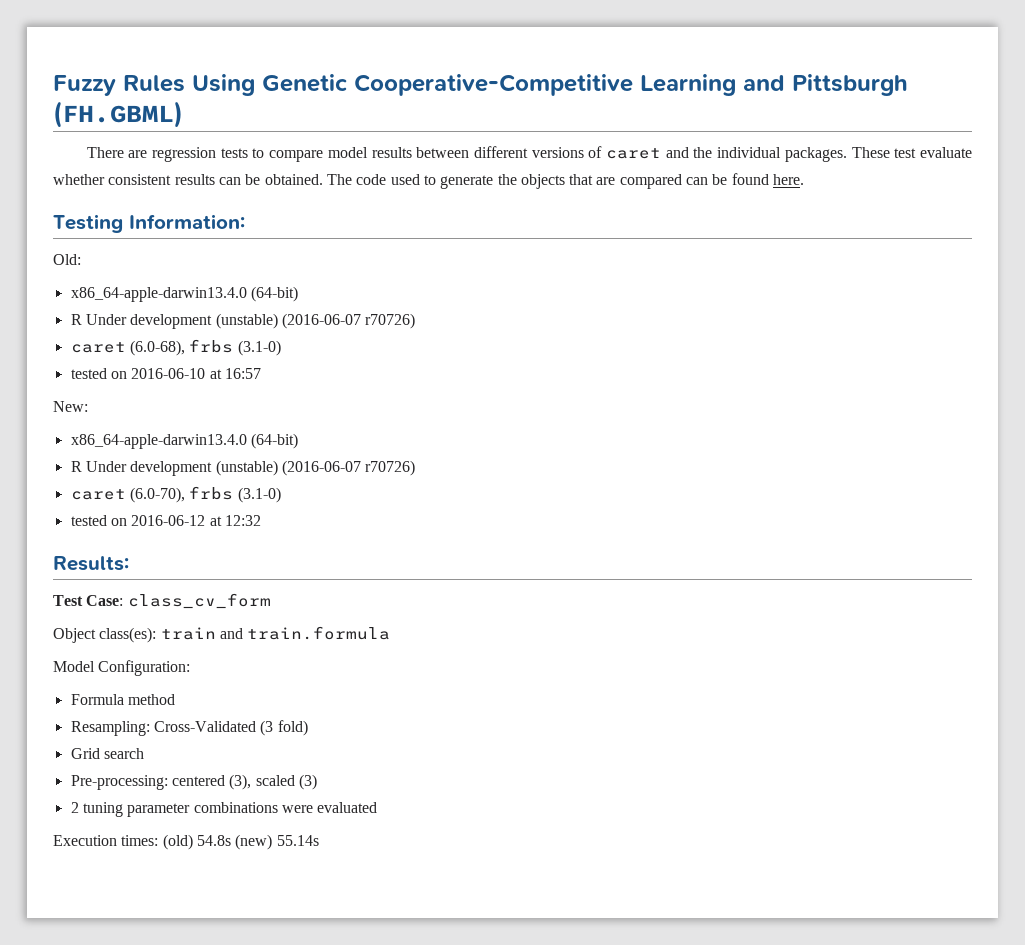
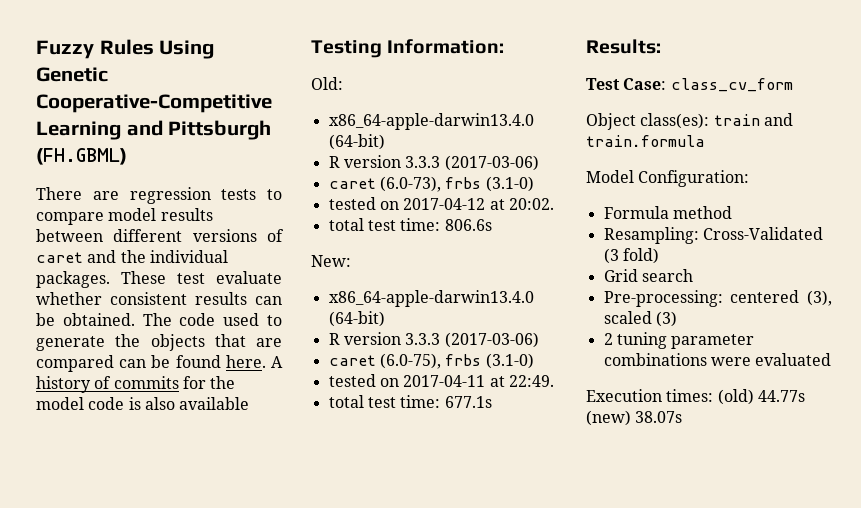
(805, 179) none -> [271,356,283,368] [36,376,236,393] [36,397,250,410] A history of commits for the model code is also available
[85,313,416,329] [70,339,281,356] [70,368,261,379] Under development (unstable) (2016-06-07 r70726) // caret (6.0-68), frbs (3.1-0) // tested on 2016-06-10 at 16:57 -> [343,155,539,171] [328,176,534,192] [328,197,554,210] [328,218,492,231] version 3.3.3 (2017-03-06) // caret (6.0-73), frbs (3.1-0) // tested on 2017-04-12 at 20:02. // total test time: 806.6s
[85,460,416,476] [70,486,281,503] [70,515,261,526] Under development (unstable) (2016-06-07 r70726) // caret (6.0-70), frbs (3.1-0) // tested on 2016-06-12 at 12:32 -> [343,332,539,348] [328,353,534,369] [328,374,554,387] [328,395,492,408] version 3.3.3 (2017-03-06) // caret (6.0-75), frbs (3.1-0) // tested on 2017-04-11 at 22:49. // total test time: 677.1s
[196,834,319,850] 54.8s (new) 55.14s -> [757,390,805,402] [586,410,683,426] 44.77s (new) 38.07s

